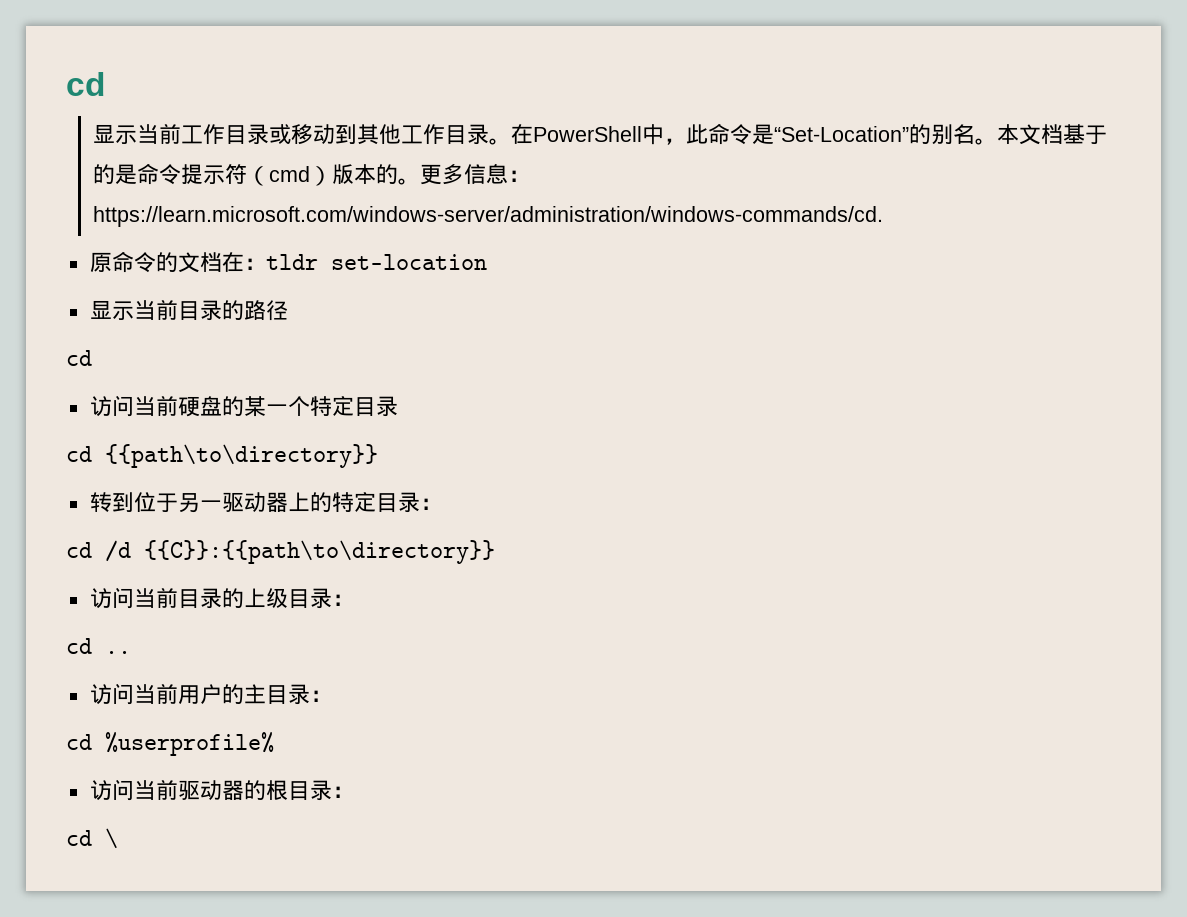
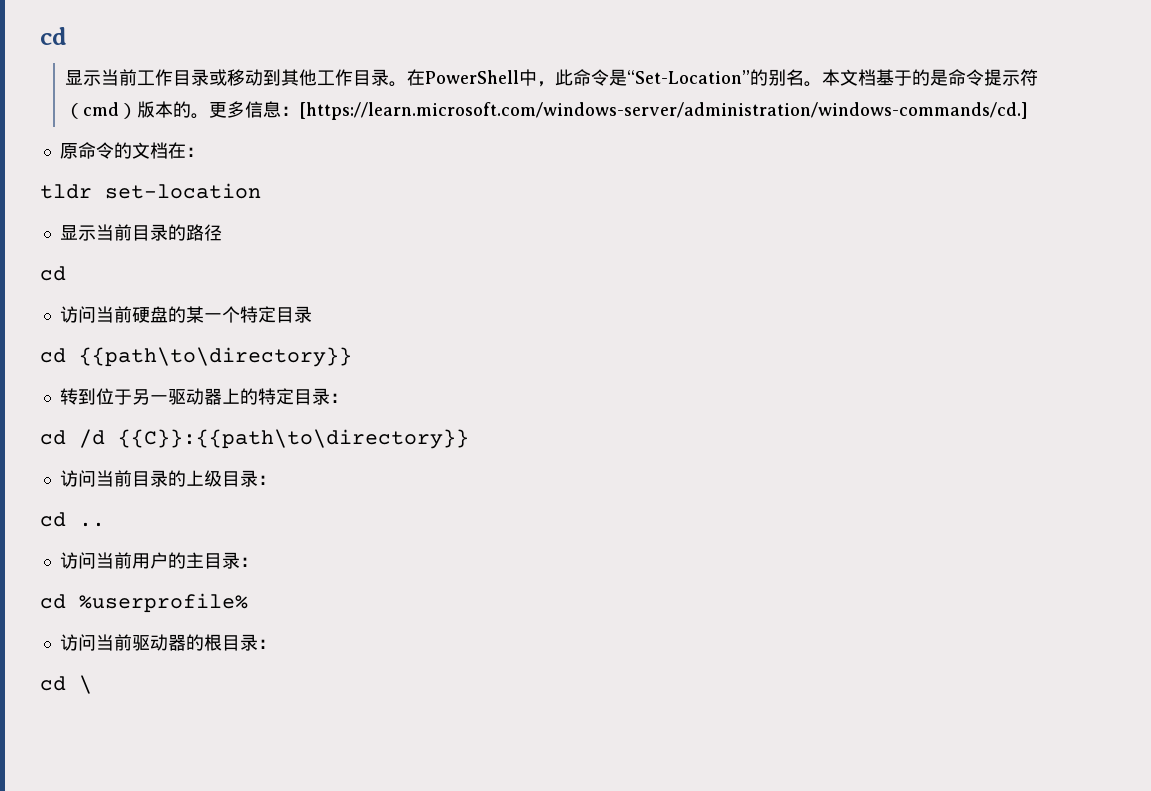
[92,206,883,227] https://learn.microsoft.com/windows-server/administration/windows-commands/cd. -> [299,102,1029,120] [https://learn.microsoft.com/windows-server/administration/windows-commands/cd.]
(266, 264) none -> (204, 152) //

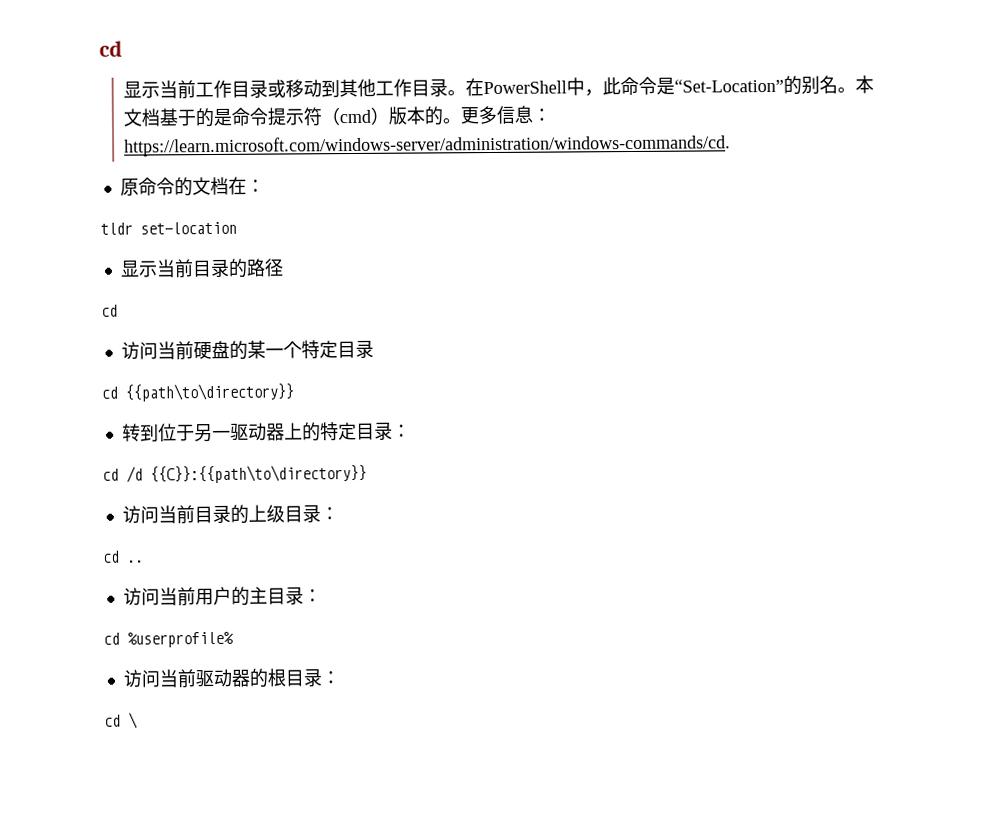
[299,102,1029,120] [https://learn.microsoft.com/windows-server/administration/windows-commands/cd.] -> [124,134,732,157] https://learn.microsoft.com/windows-server/administration/windows-commands/cd.

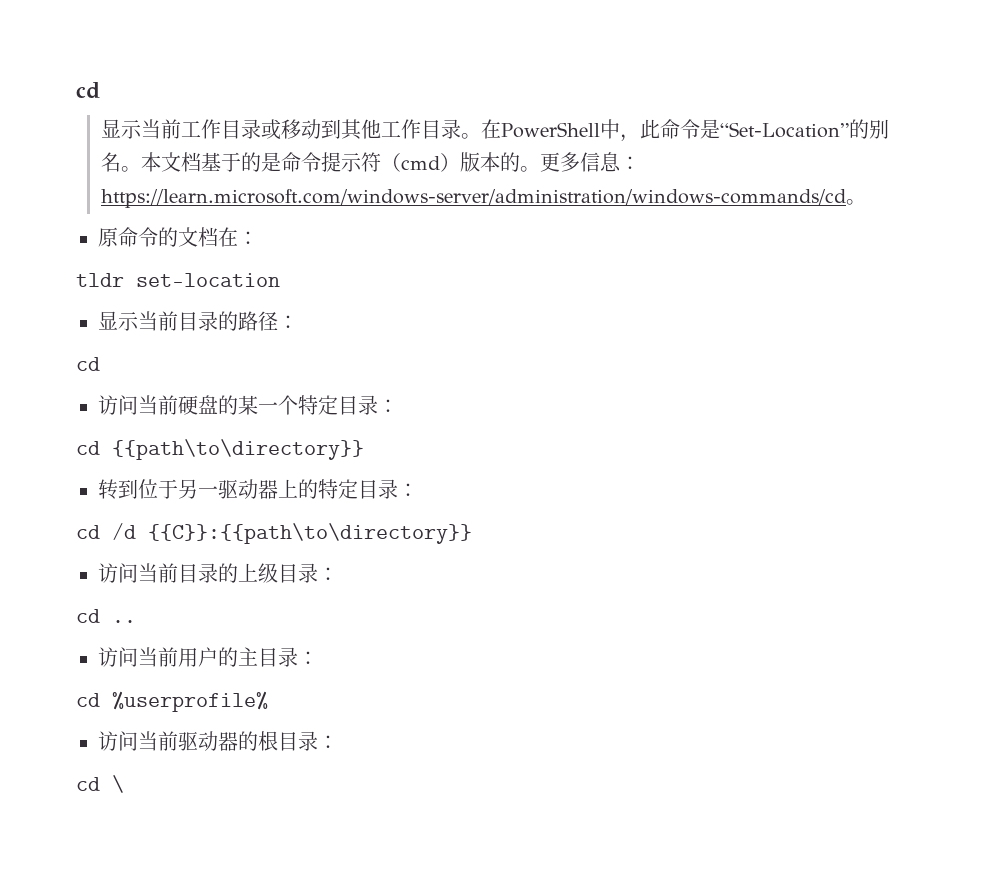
[124,134,732,157] https://learn.microsoft.com/windows-server/administration/windows-commands/cd. -> [101,189,867,208] https://learn.microsoft.com/windows-server/administration/windows-commands/cd。
(284, 267) none -> [278,315,298,329] ：
(374, 348) none -> [378,399,398,413] ：

